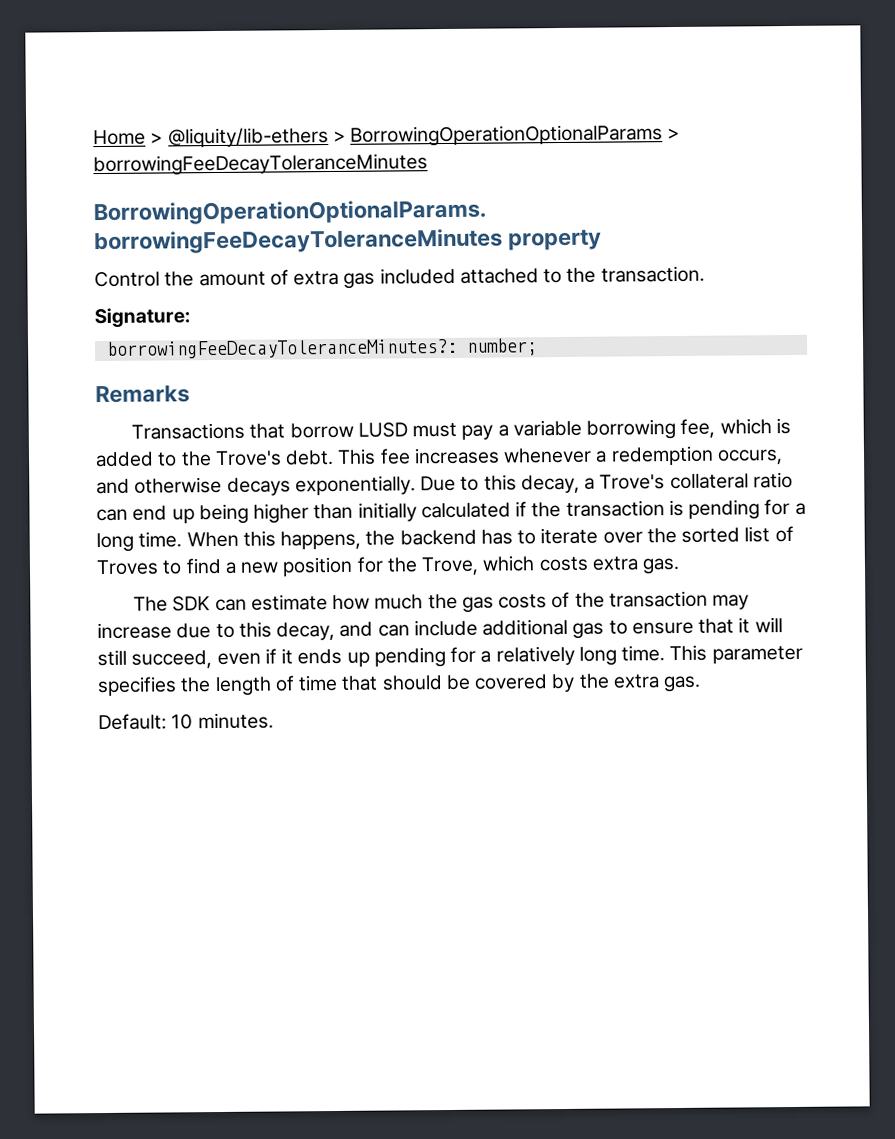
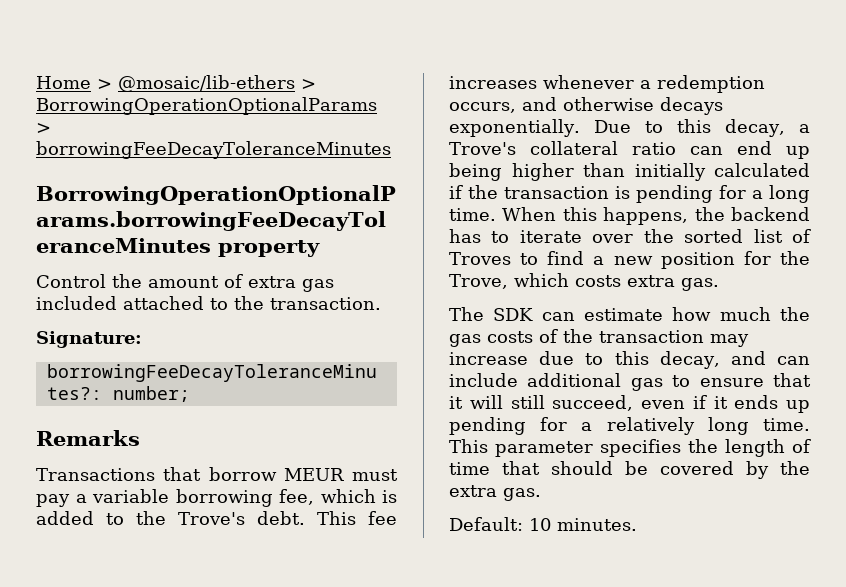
[167,127,329,148] @liquity/lib-ethers -> [118,75,295,92] @mosaic/lib-ethers
[357,422,408,438] LUSD -> [283,468,344,481] MEUR

